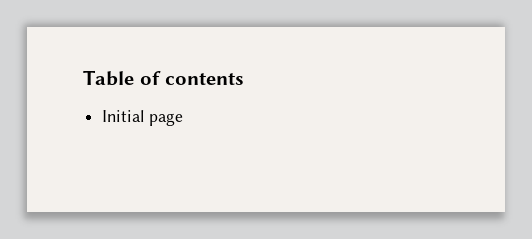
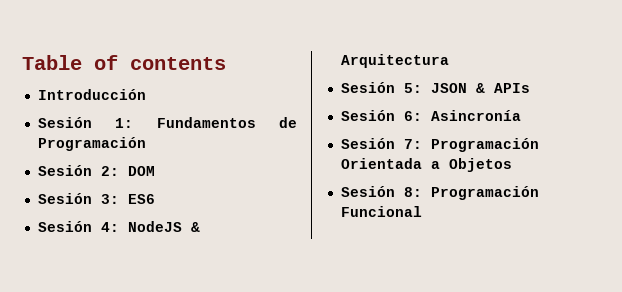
[102,110,183,126] Initial page -> [37,89,146,100] [37,117,297,128] [37,137,146,151] [37,165,155,176] [37,193,155,204] [37,221,200,232] [340,54,449,68] [340,82,530,93] [340,110,521,121] [340,138,539,152] [340,158,512,172] [340,186,539,200] [340,206,422,217] Introducción // Sesión 1: Fundamentos de Programación // Sesión 2: DOM // Sesión 3: ES6 // Sesión 4: NodeJS & Arquitectura // Sesión 5: JSON & APIs // Sesión 6: Asincronía // Sesión 7: Programación Orientada a Objetos // Sesión 8: Programación Funcional

